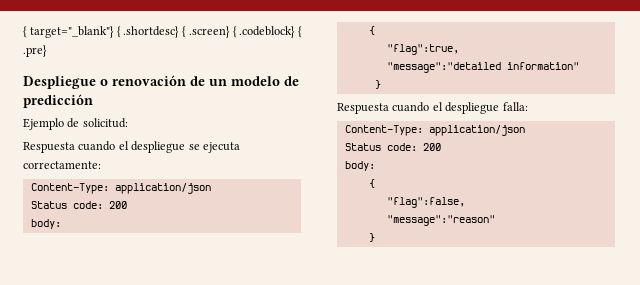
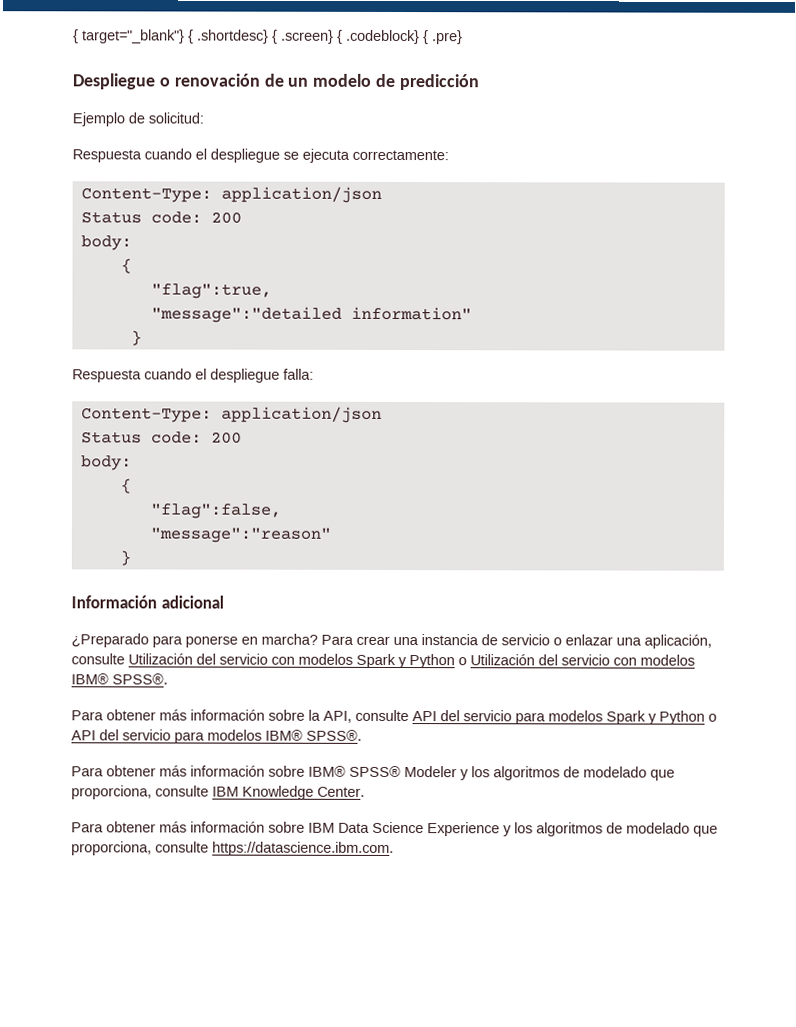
(375, 237) none -> [71,595,224,609] [71,633,712,649] [71,653,695,669] [71,673,168,685] [71,709,717,725] [71,729,362,744] [71,765,675,781] [71,785,365,800] [71,821,718,837] [71,841,394,856] // Información adicional // ¿Preparado para ponerse en marcha? Para crear una instancia de servicio o enlazar una aplicación, consulte Utilización del servicio con modelos Spark y Python o Utilización del servicio con modelos IBM® SPSS®. // Para obtener más información sobre la API, consulte API del servicio para modelos Spark y Python o API del servicio para modelos IBM® SPSS®. // Para obtener más información sobre IBM® SPSS® Modeler y los algoritmos de modelado que proporciona, consulte IBM Knowledge Center. // Para obtener más información sobre IBM Data Science Experience y los algoritmos de modelado que proporciona, consulte https://datascience.ibm.com.

